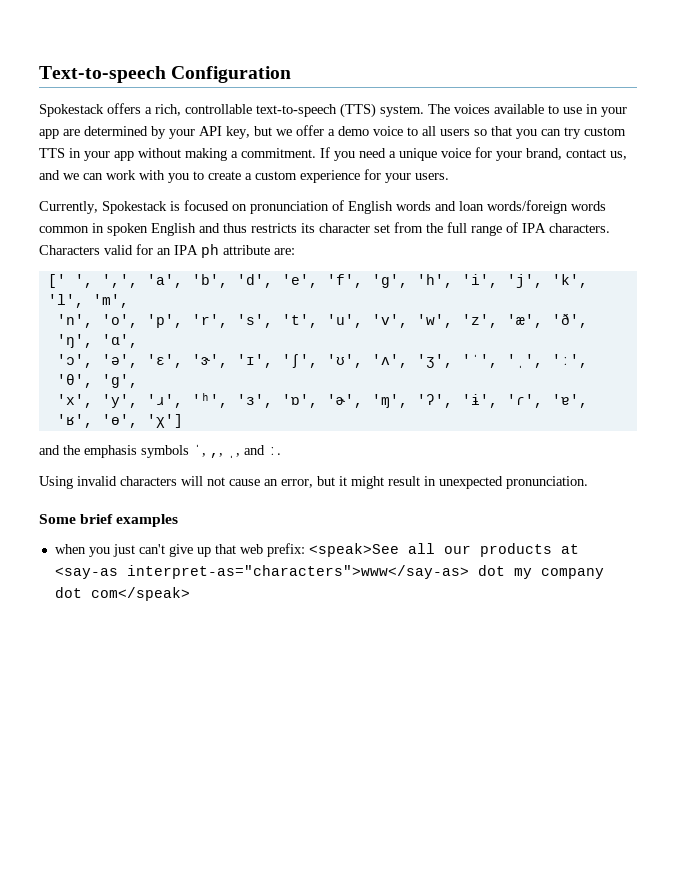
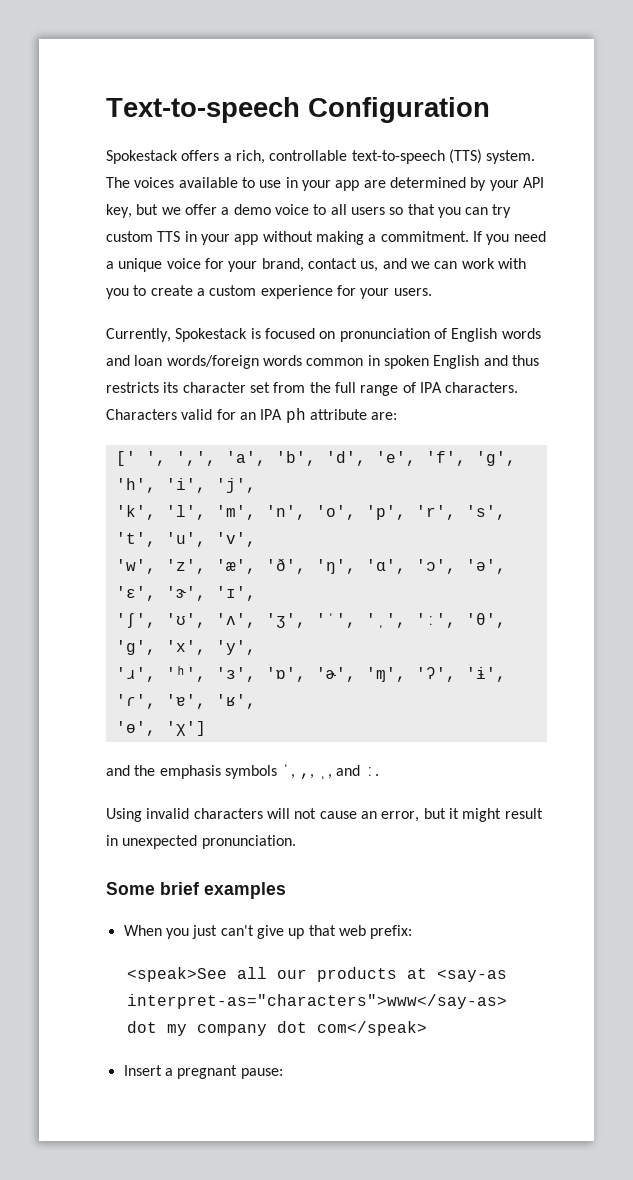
(543, 281) none -> (256, 485) //
(129, 301) // -> (256, 512) none
(408, 321) none -> (256, 539) //
(138, 341) // -> (406, 566) none
(273, 361) none -> (256, 593) //
(138, 381) // -> (156, 647) none
(138, 401) none -> (256, 647) //
(93, 421) none -> (256, 701) //
[54,544,86,554] when -> [123,925,162,936] When
(305, 550) none -> (413, 932) //
(190, 594) none -> [123,1065,283,1079] // Insert a pregnant pause:

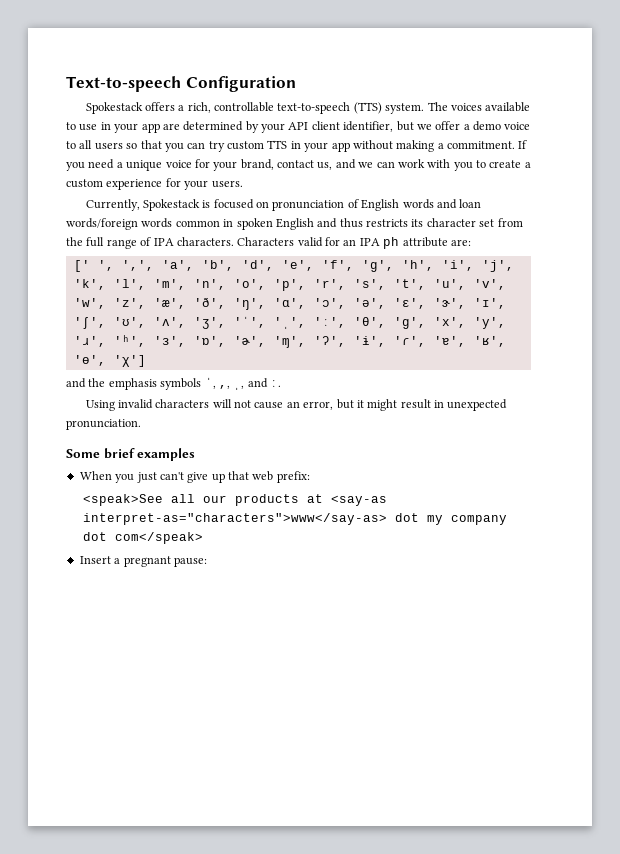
[106,204,132,218] key, -> [311,121,394,132] client identifier,

